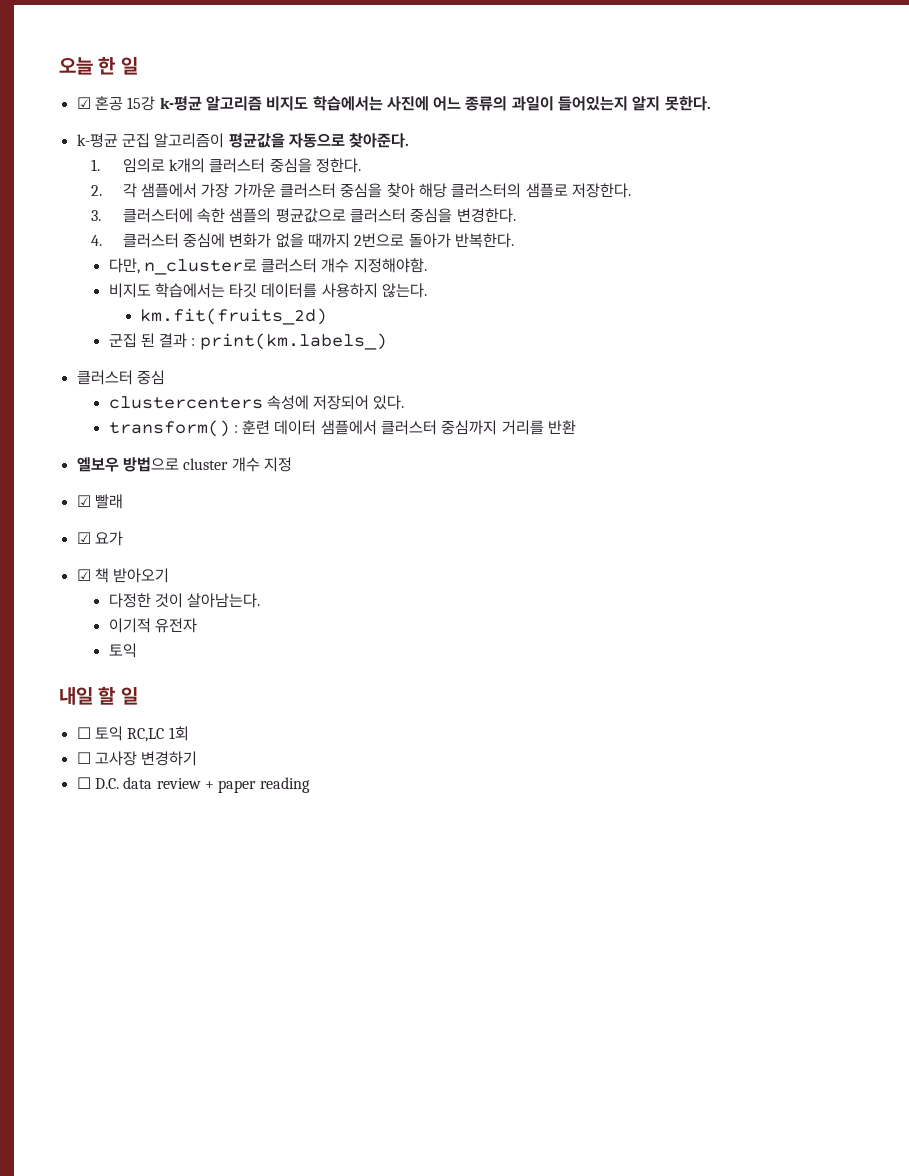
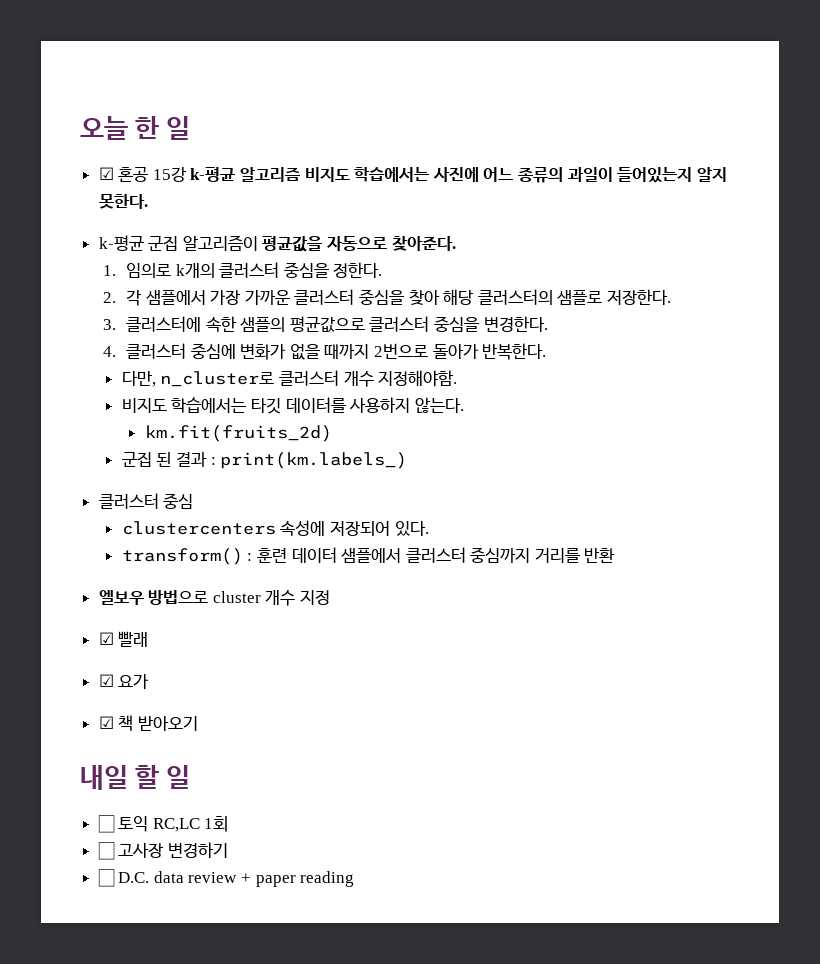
[108,593,261,608] [108,618,197,633] [108,643,137,658] // 다정한 것이 살아남는다. // 이기적 유전자 // 토익 -> (198, 723) none

